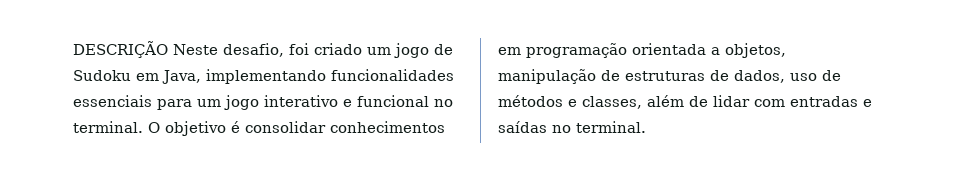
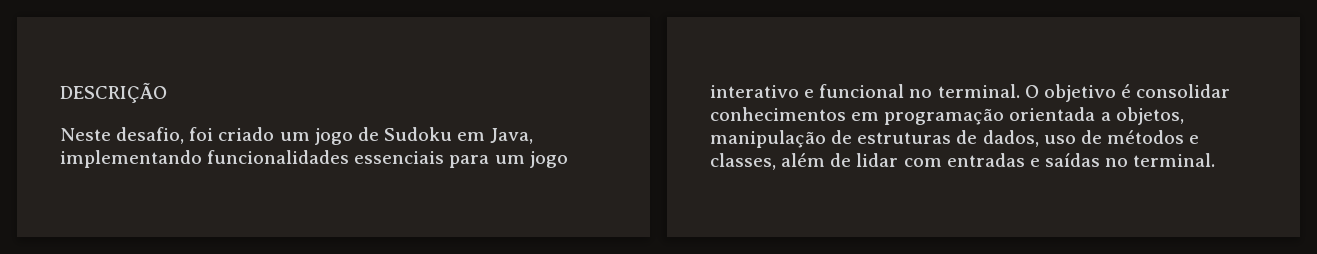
(168, 49) none -> (167, 92) //

